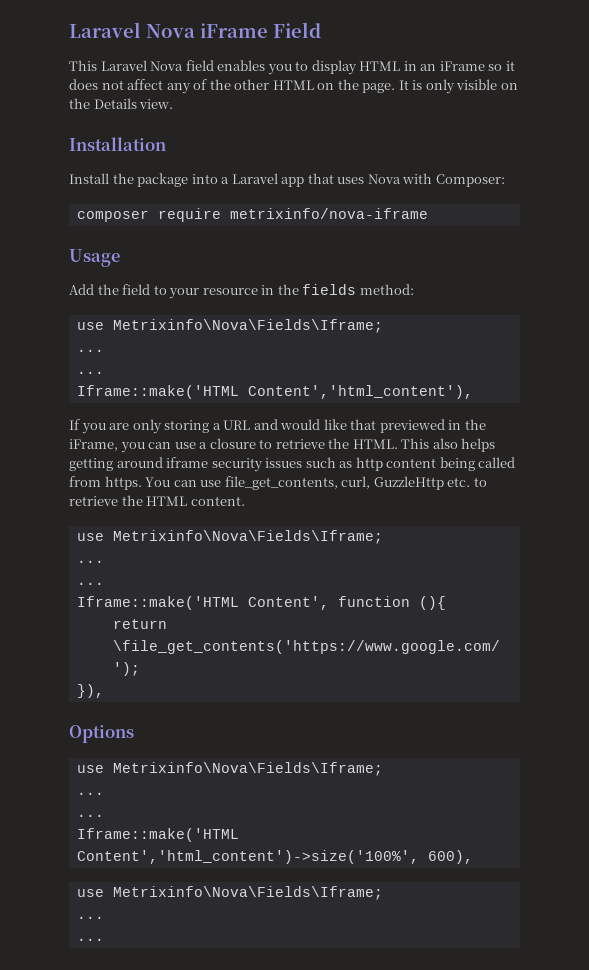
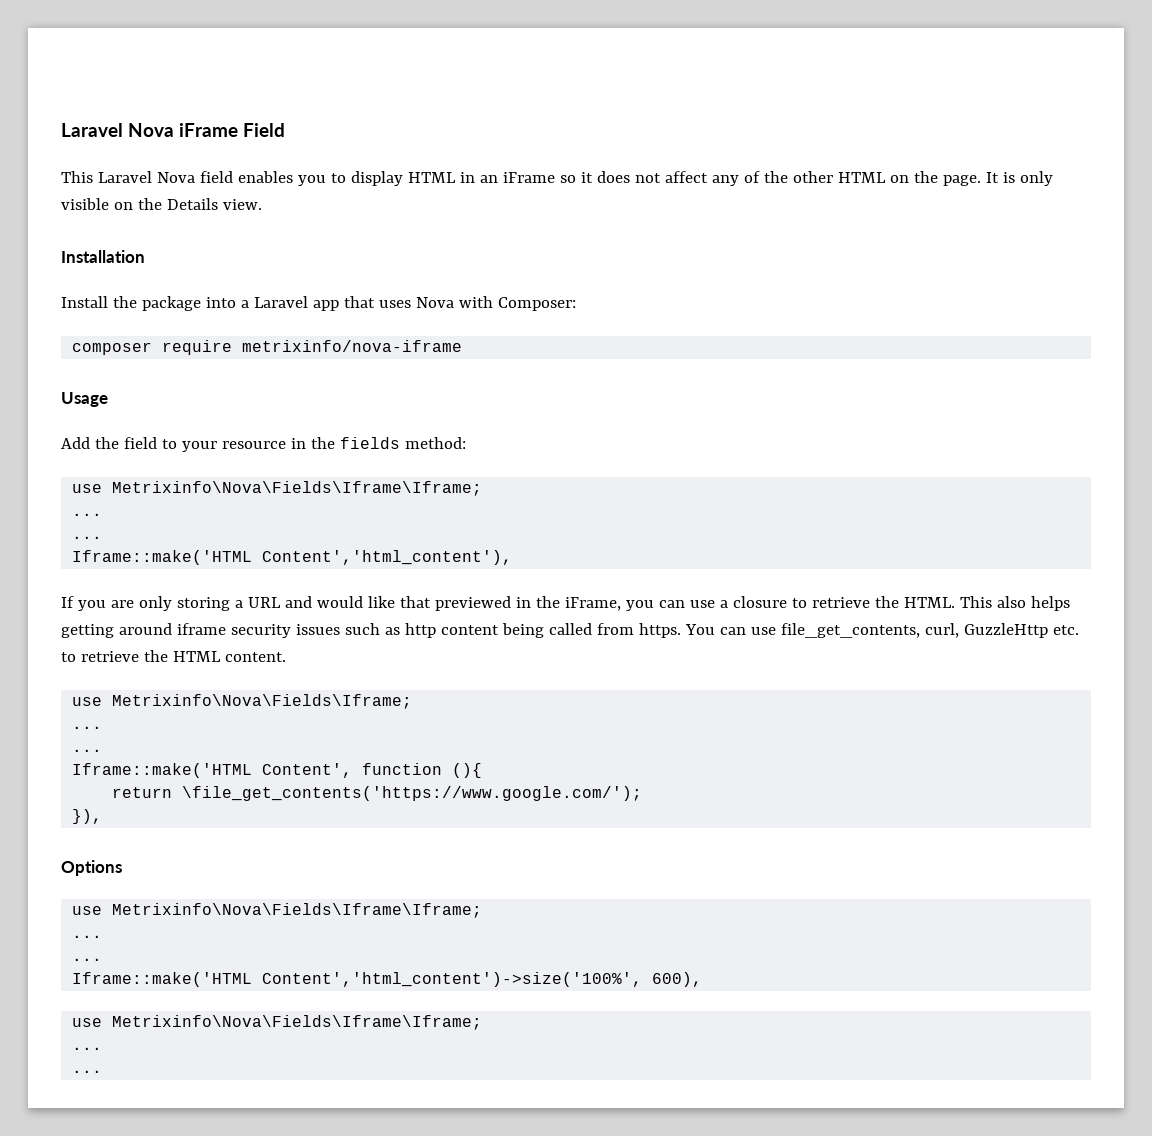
[112,319,383,333] Metrixinfo\Nova\Fields\Iframe; -> [112,481,483,496] Metrixinfo\Nova\Fields\Iframe\Iframe;
[112,762,383,776] Metrixinfo\Nova\Fields\Iframe; -> [112,903,483,918] Metrixinfo\Nova\Fields\Iframe\Iframe;
[112,886,383,900] Metrixinfo\Nova\Fields\Iframe; -> [112,1015,483,1030] Metrixinfo\Nova\Fields\Iframe\Iframe;

